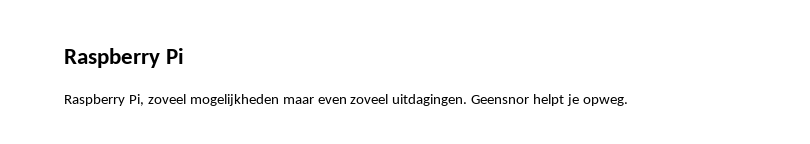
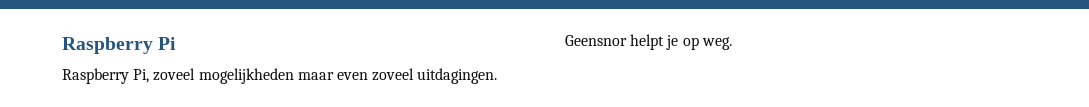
[583,97,629,106] opweg. -> [682,37,732,50] op weg.

